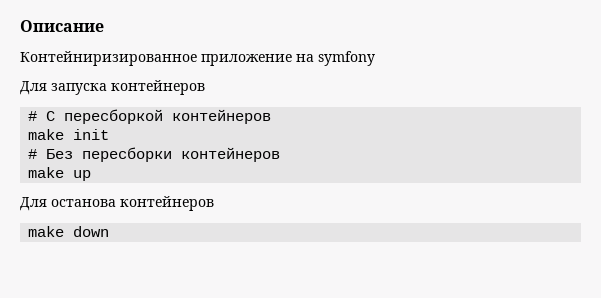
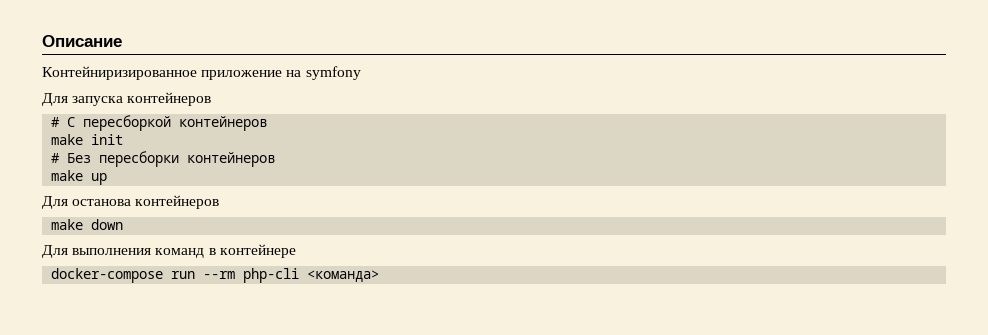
(110, 231) none -> [42,244,296,258] [51,268,380,283] // Для выполнения команд в контейнере // docker-compose run --rm php-cli <команда>

